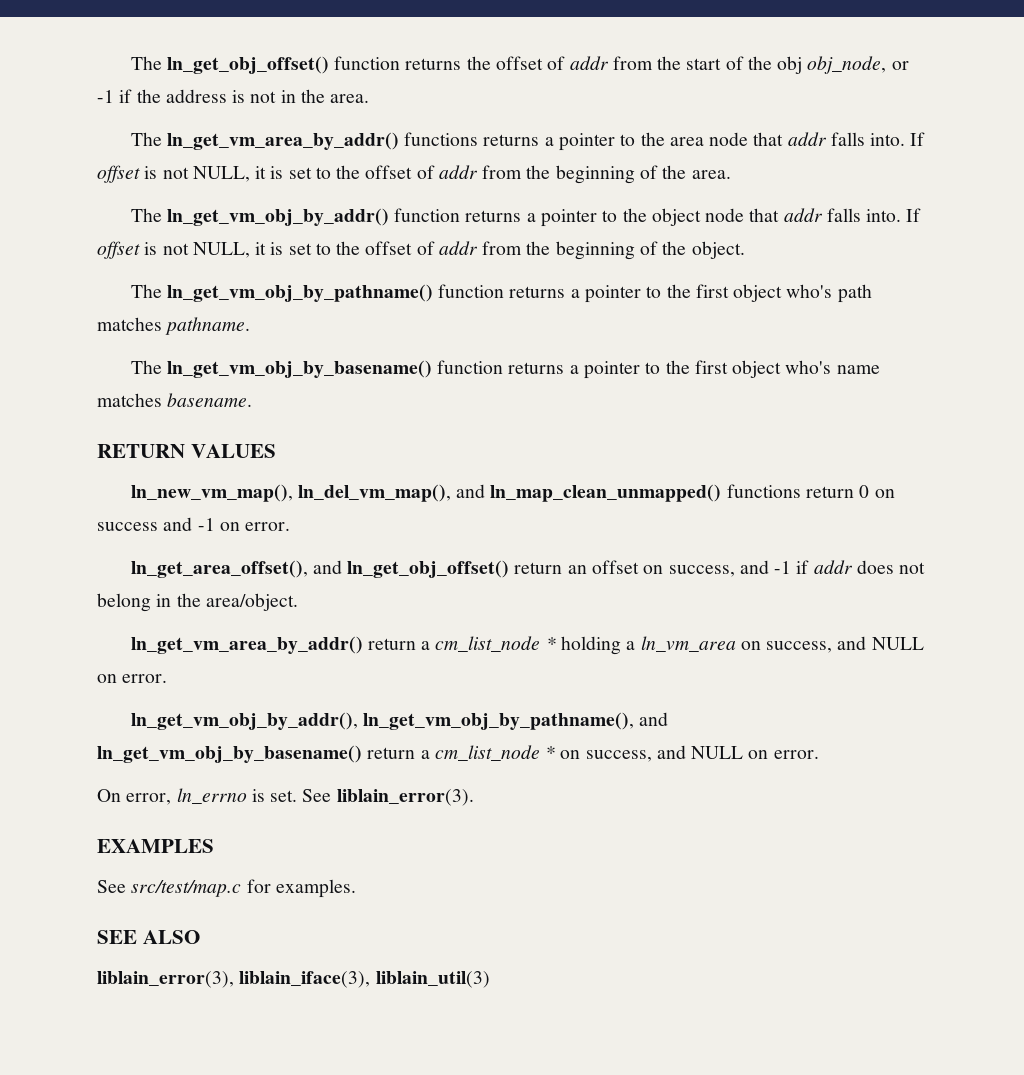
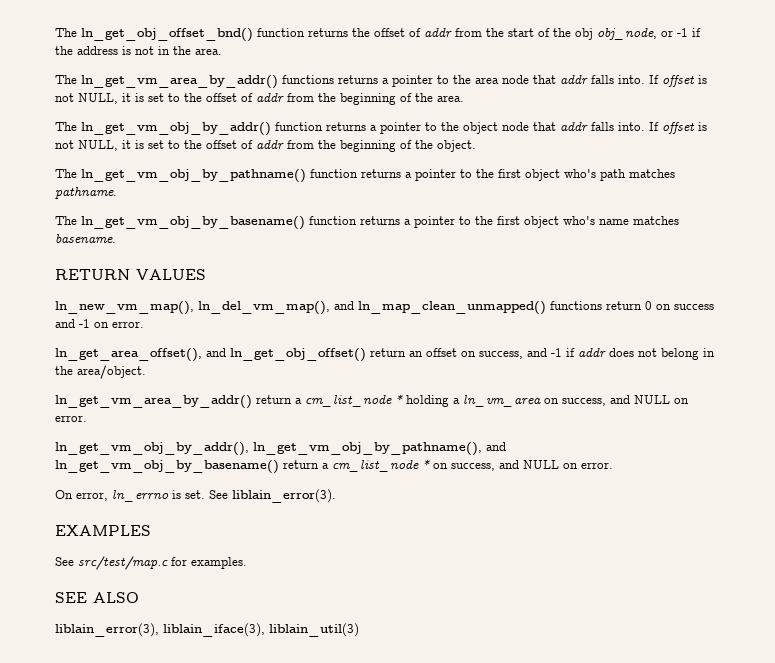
[130,56,329,74] The ln_get_obj_offset() -> [55,28,253,42] The ln_get_obj_offset_bnd()

